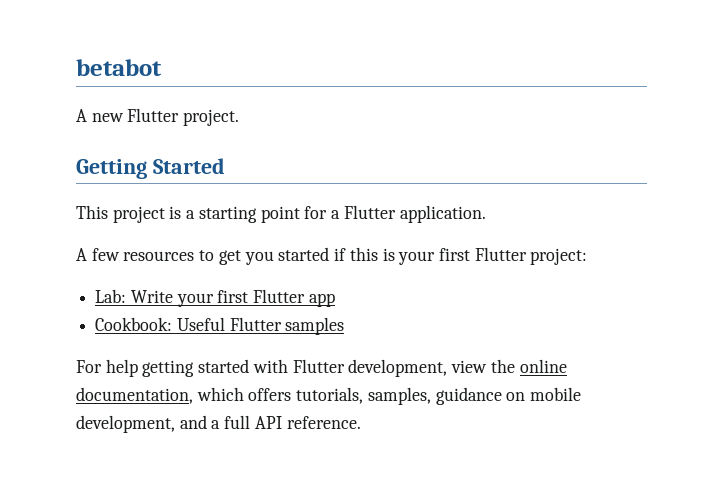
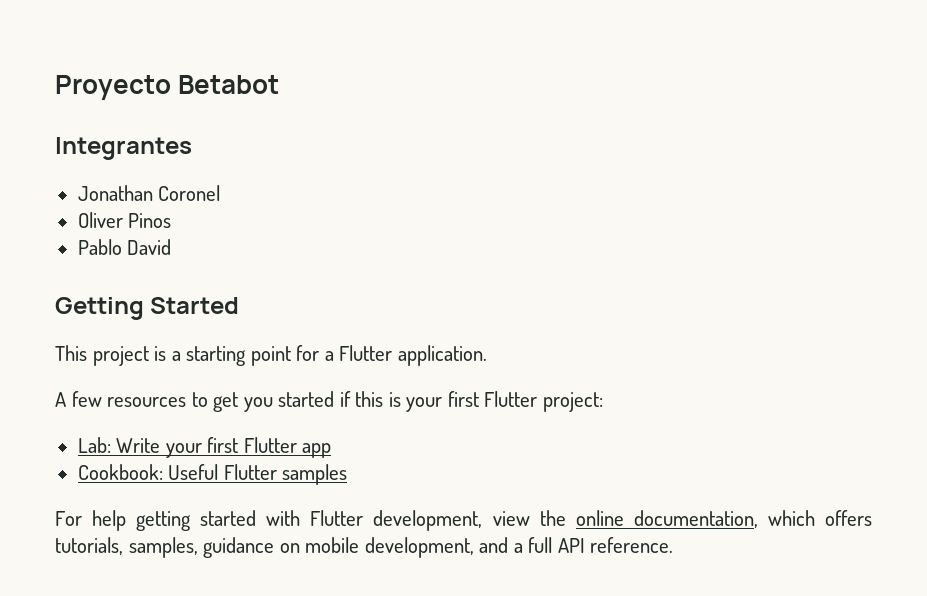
[76,59,162,76] [76,108,240,126] betabot // A new Flutter project. -> [55,75,280,100] [55,137,192,160] [77,185,221,201] [77,212,172,228] [77,239,172,255] Proyecto Betabot // Integrantes // Jonathan Coronel // Oliver Pinos // Pablo David

